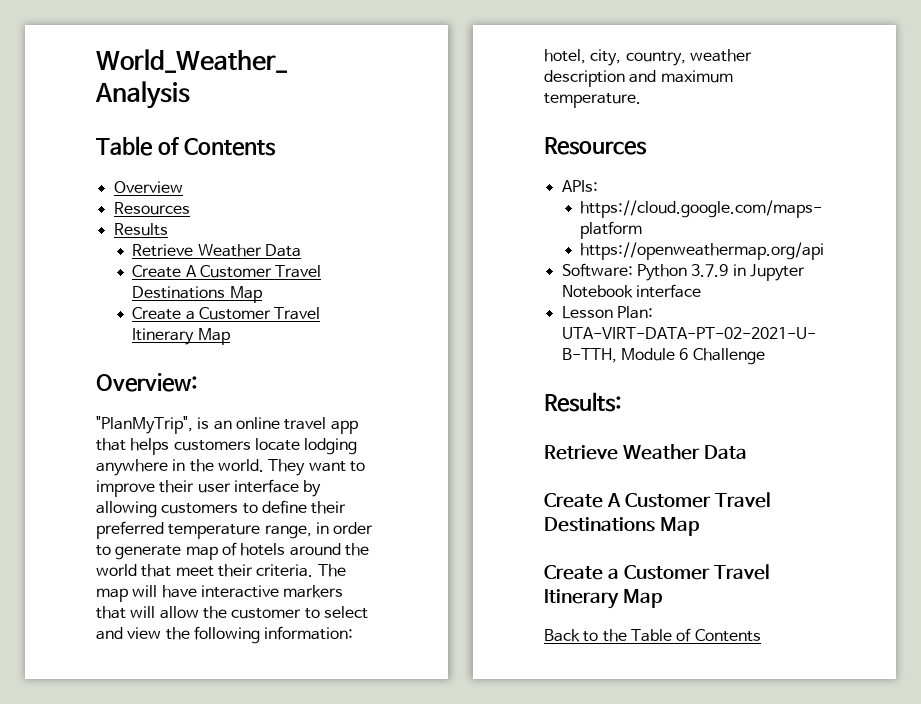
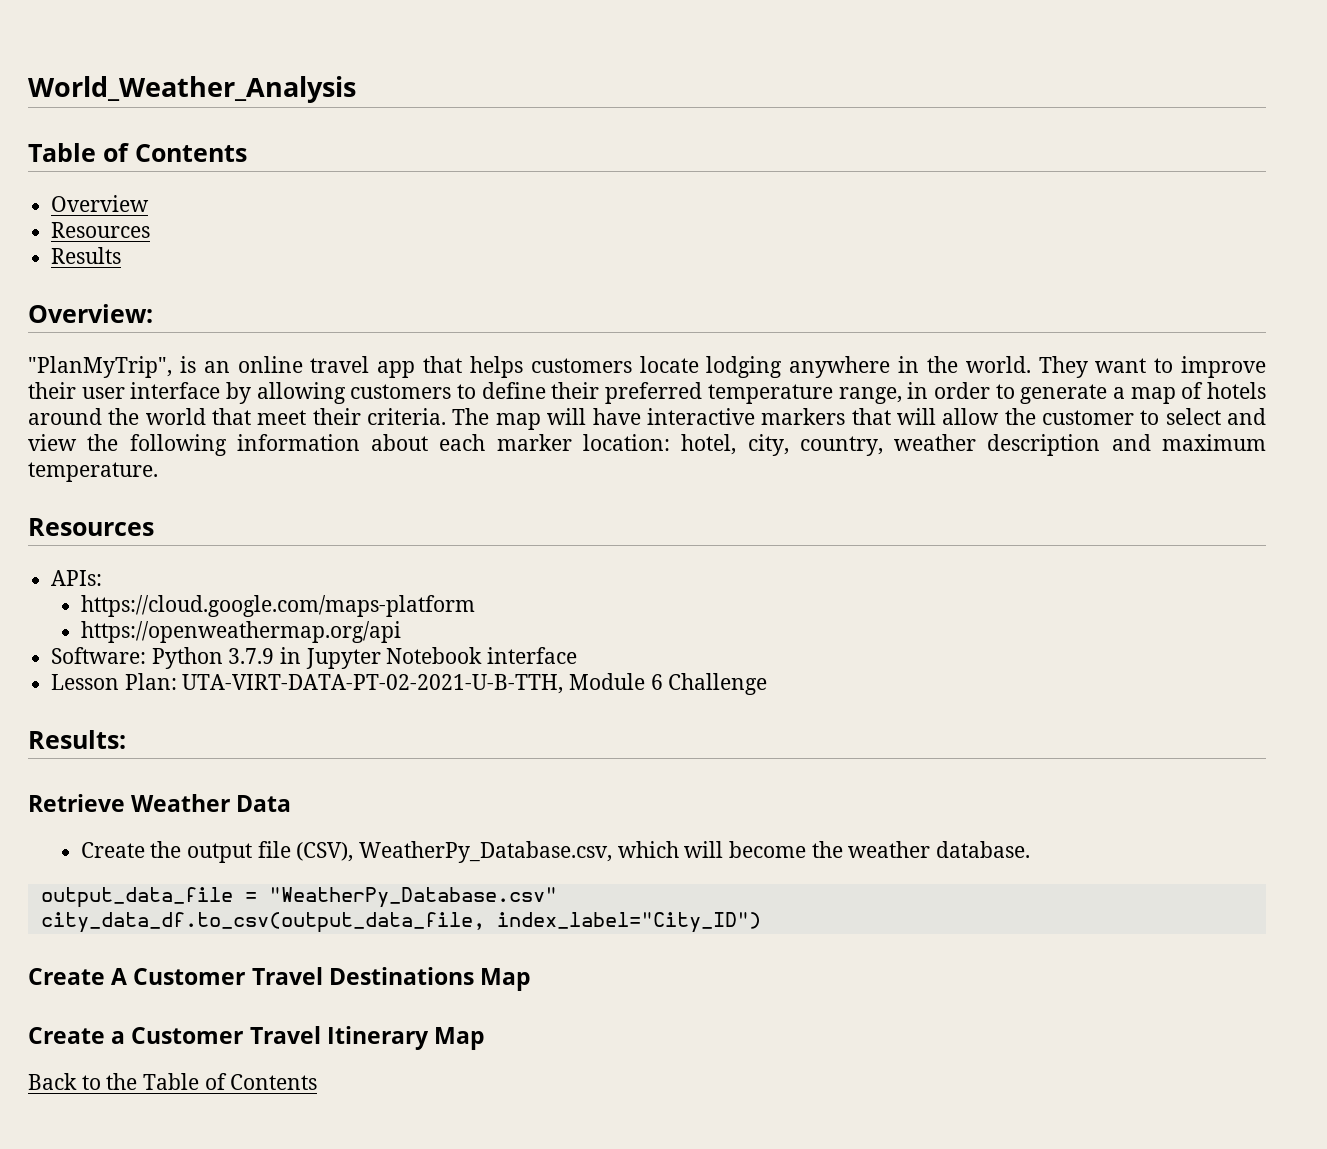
[132,244,302,257] [132,265,322,278] [132,286,262,303] [132,307,321,320] [132,328,230,345] // Retrieve Weather Data // Create A Customer Travel Destinations Map // Create a Customer Travel Itinerary Map -> (122, 255) none
(182, 552) none -> [1112,387,1125,399] a
[264,626,354,640] information: -> [236,434,670,451] information about each marker location:
(747, 452) none -> [80,841,1031,863] [40,887,557,908] [40,912,761,933] // Create the output file (CSV), WeatherPy_Database.csv, which will become the weather database. // output_data_file = "WeatherPy_Database.csv" // city_data_df.to_csv(output_data_file, index_label="City_ID")

